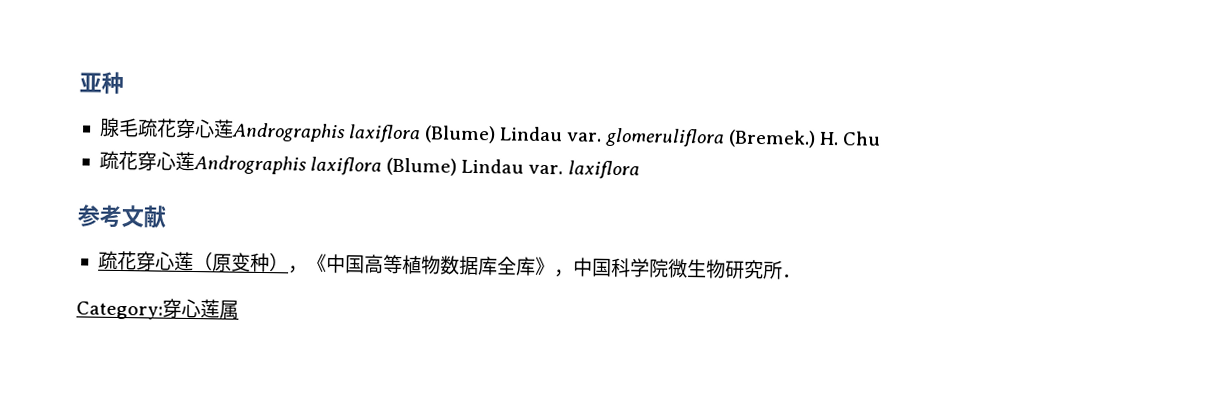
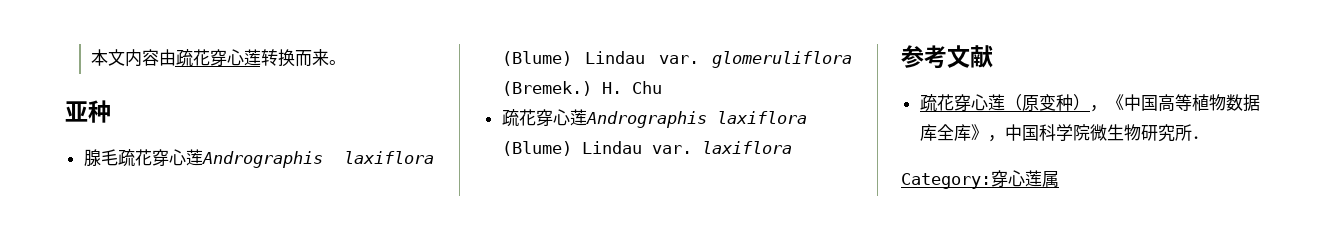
(79, 82) none -> [90,49,346,67] 本文内容由疏花穿心莲转换而来。 //

